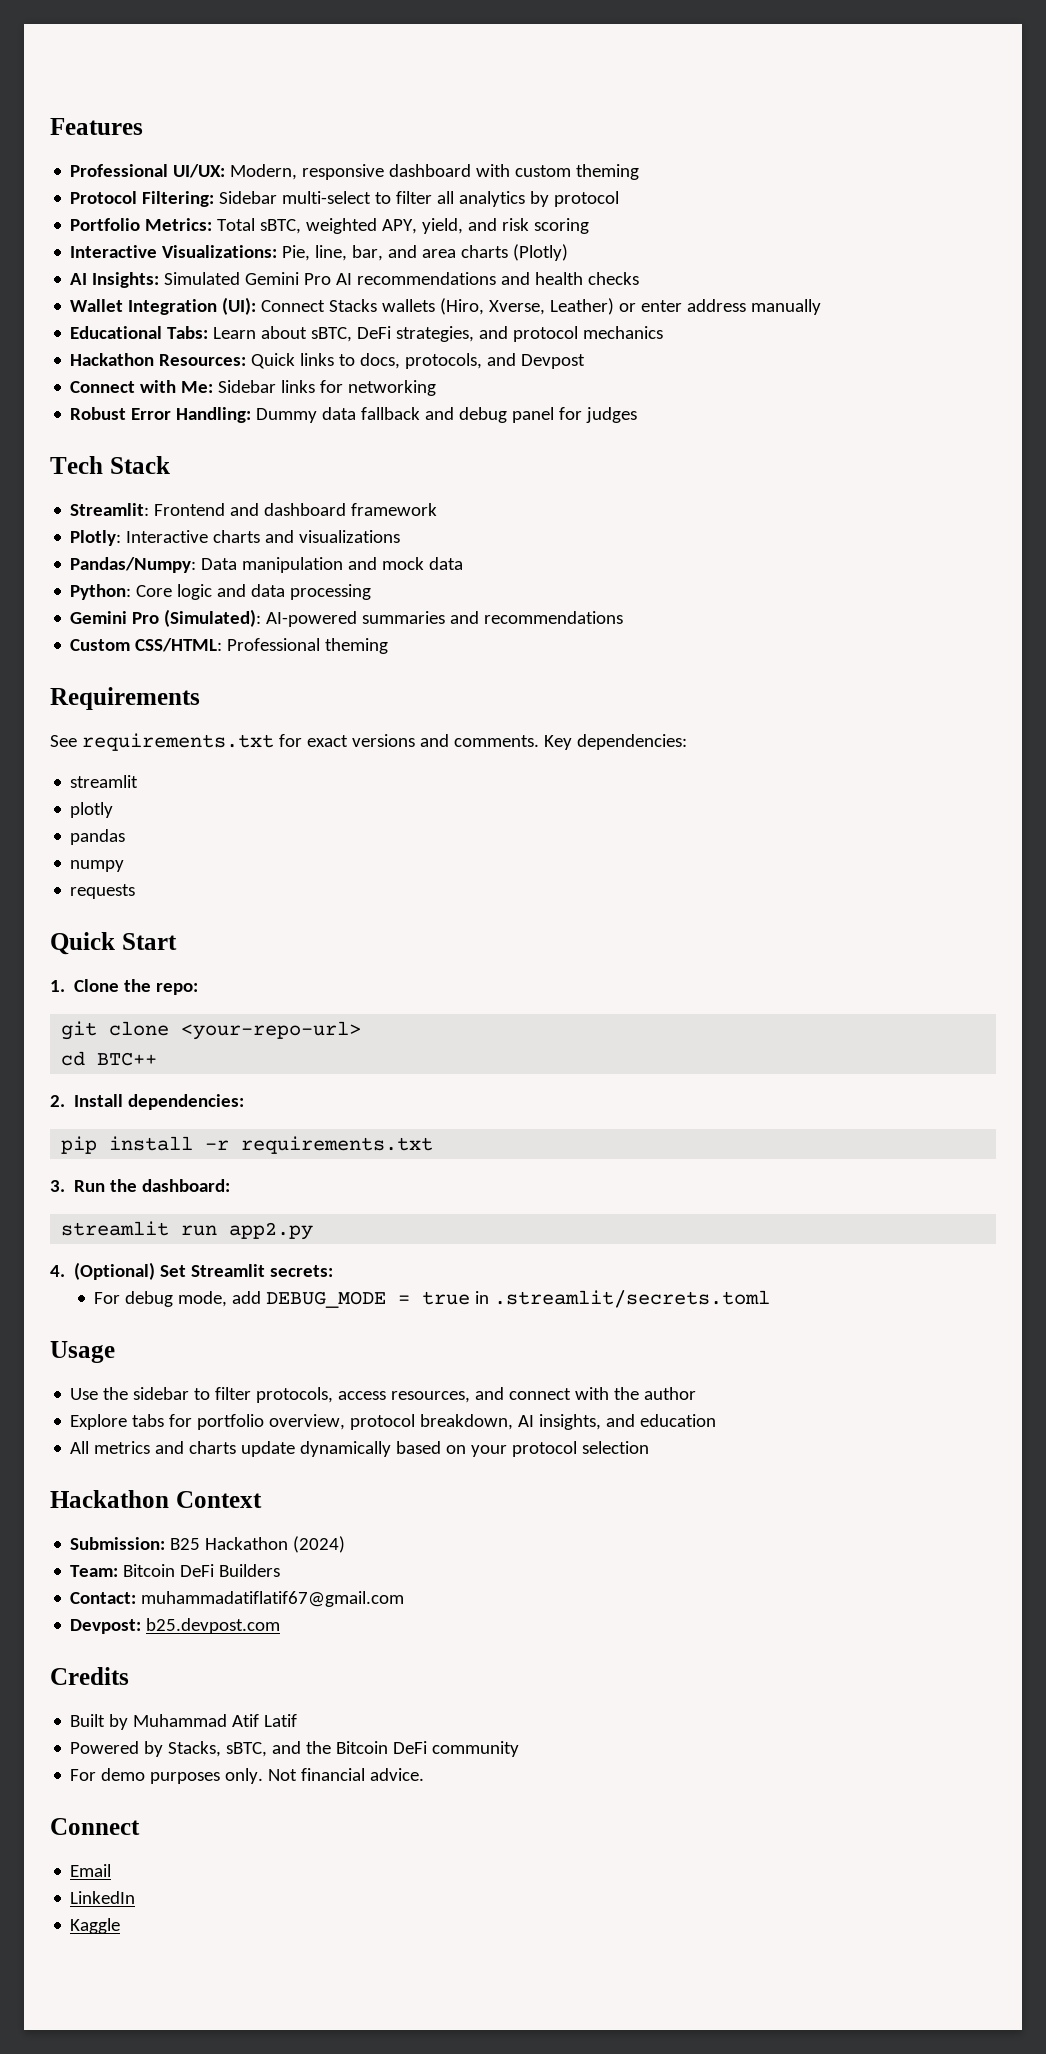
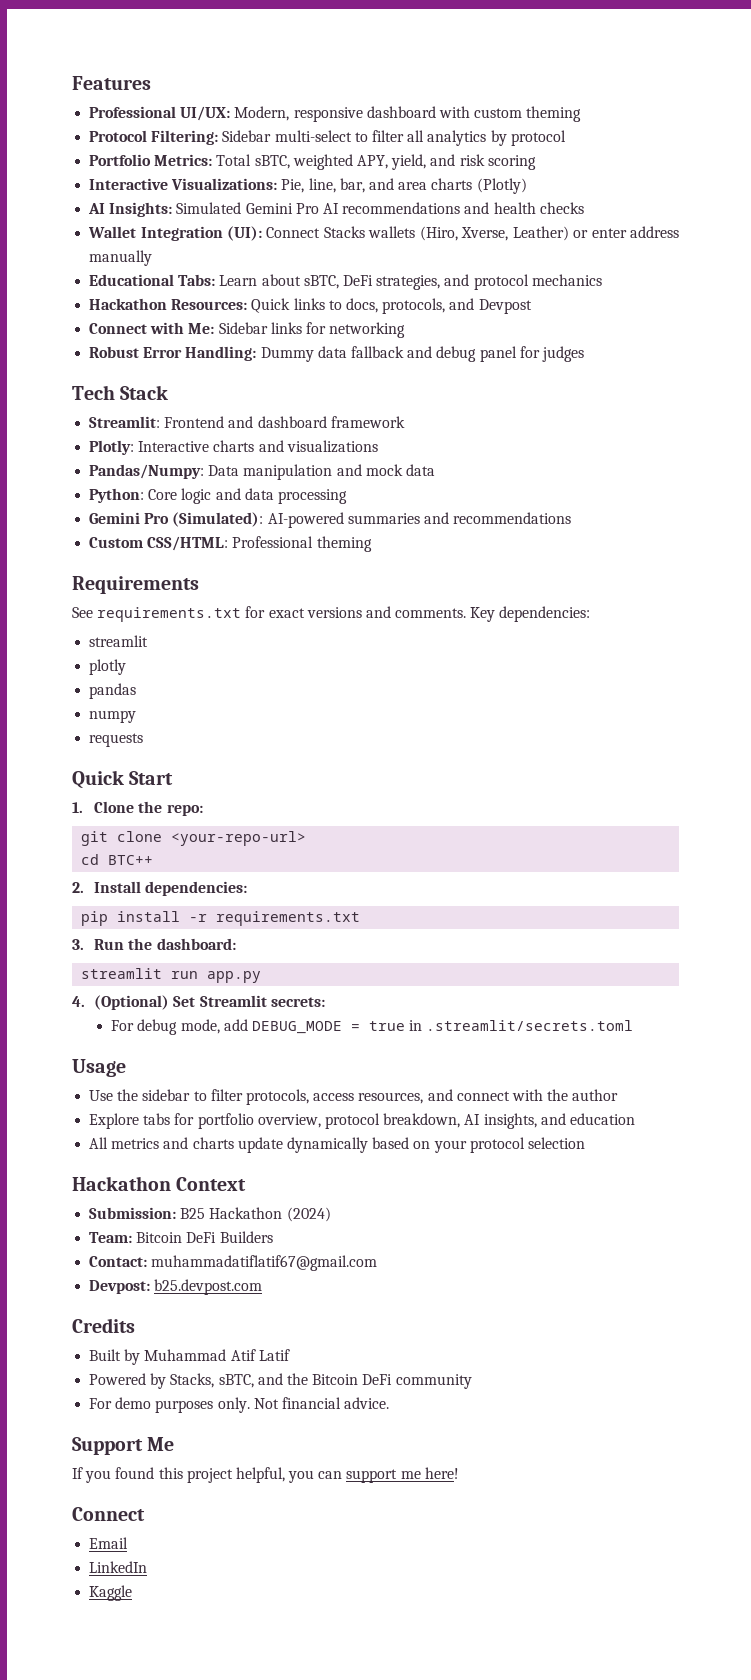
[229,1222,314,1240] app2.py -> [207,971,262,983] app.py
(425, 1774) none -> [72,1437,175,1455] [72,1467,459,1483] // Support Me // If you found this project helpful, you can support me here!

